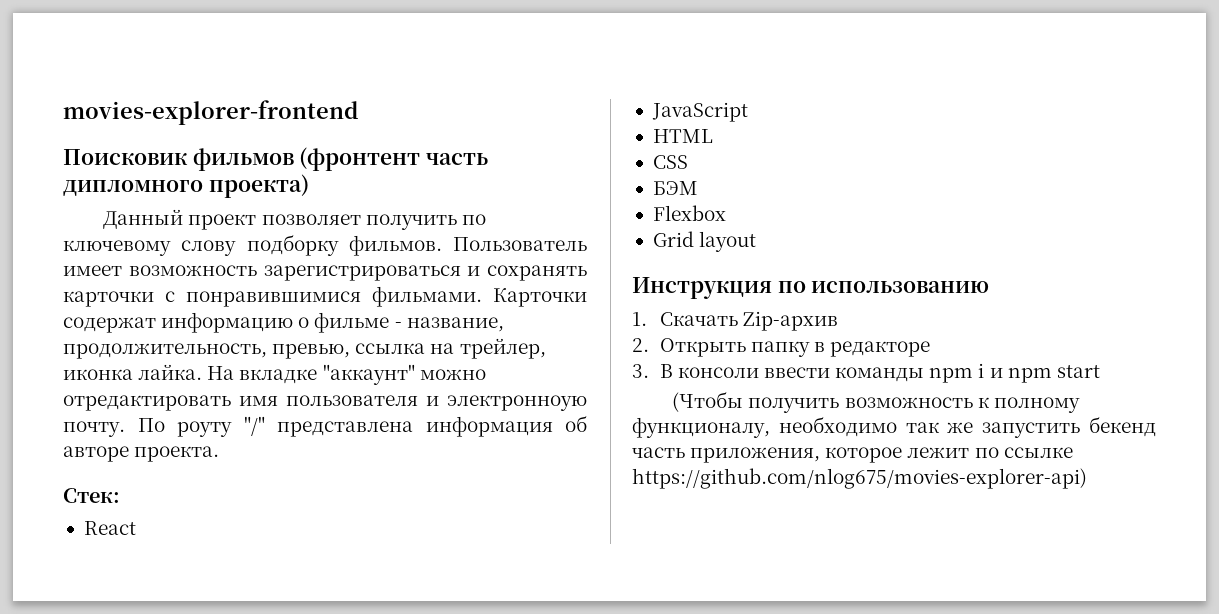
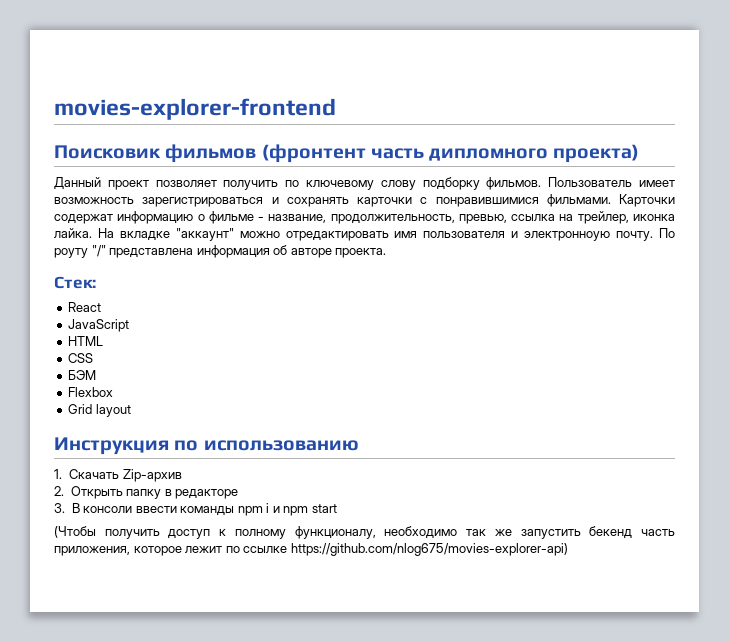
[844,397,973,408] возможность -> [168,529,211,539] доступ

